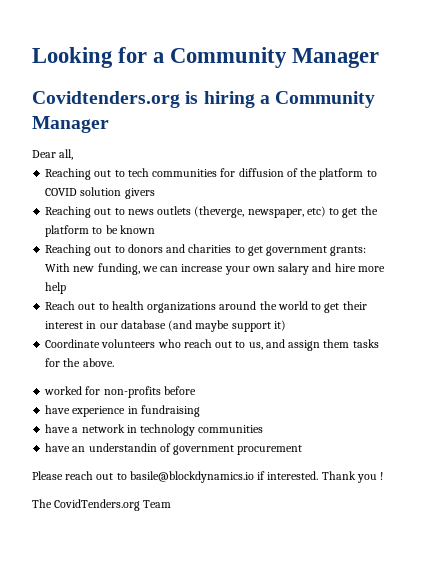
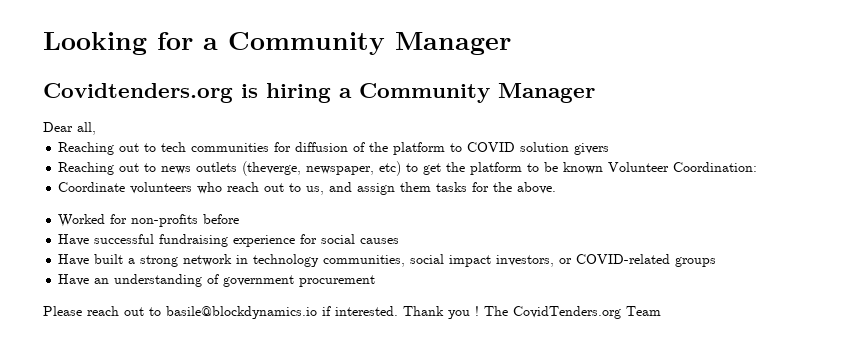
[45,244,367,256] [45,263,385,275] [45,282,67,294] [45,301,367,313] [45,320,286,332] // Reaching out to donors and charities to get government grants: With new funding, we can increase your own salary and hire more help // Reach out to health organizations around the world to get their interest in our database (and maybe support it) -> [608,162,758,172] Volunteer Coordination:
[44,386,83,395] worked -> [58,214,106,227] Worked
[45,405,200,417] [45,424,264,436] [45,443,157,452] have experience in fundraising // have a network in technology communities // have an understandin -> [58,234,400,247] [58,254,717,267] [58,274,203,287] Have successful fundraising experience for social causes // Have built a strong network in technology communities, social impact investors, or COVID-related groups // Have an understanding
(384, 476) // -> (479, 311) none

